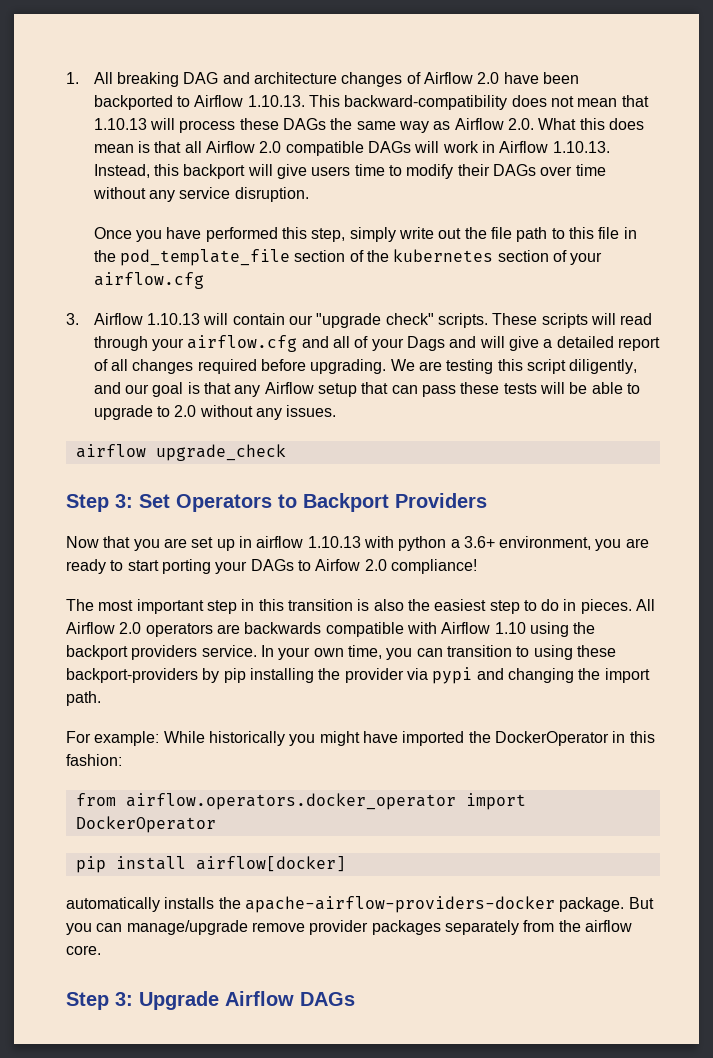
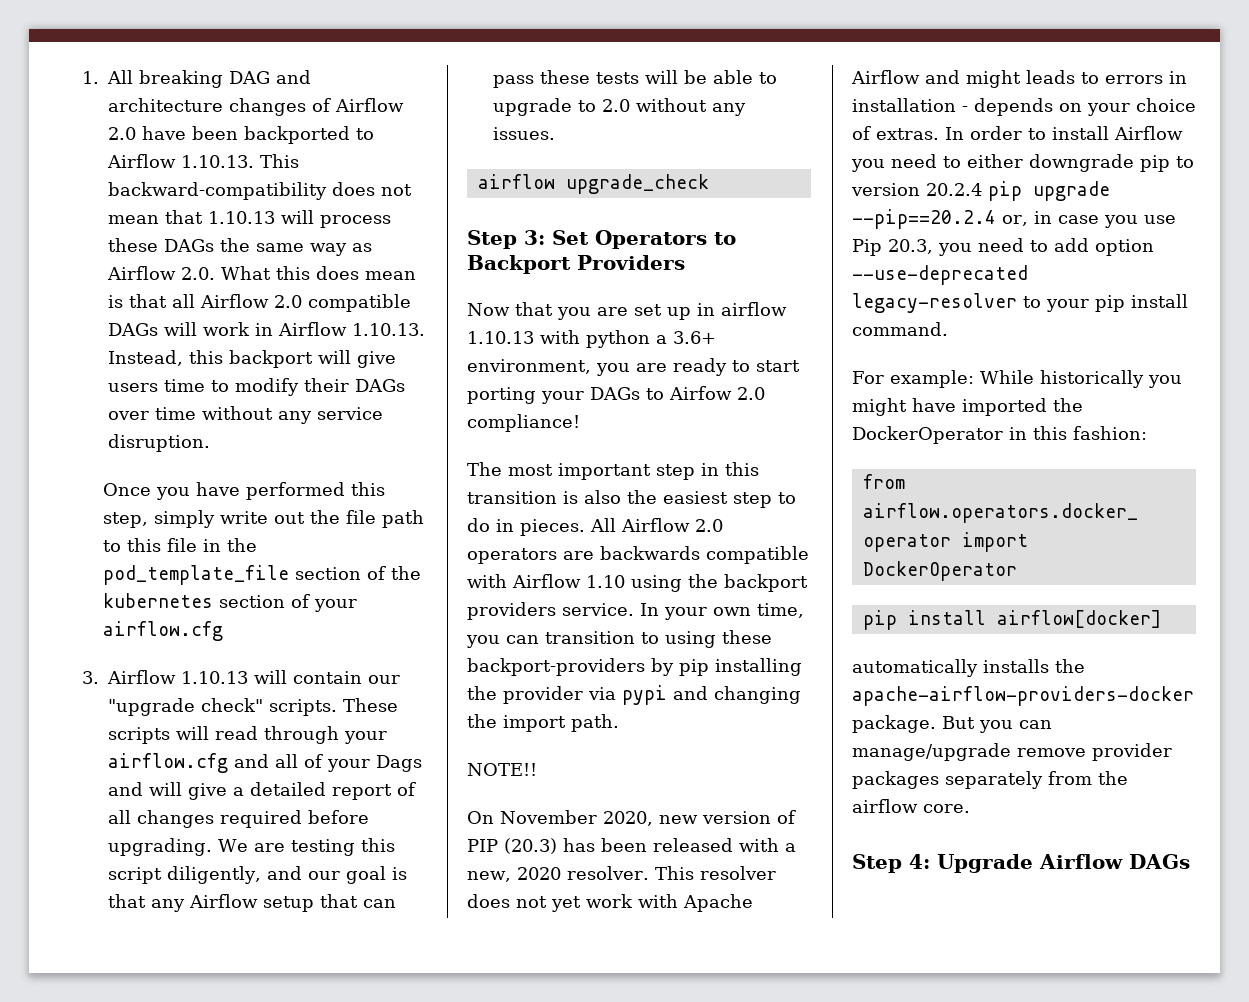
(101, 698) none -> [467,763,537,776] [467,810,796,826] [467,838,796,854] [467,866,776,882] [467,894,753,912] [851,70,1187,88] [852,98,1196,116] [852,126,1183,140] [851,154,1194,172] [851,181,1110,201] [852,209,1176,229] [852,238,1154,256] [852,265,1028,285] [852,293,1188,313] [852,322,948,336] // NOTE!! // On November 2020, new version of PIP (20.3) has been released with a new, 2020 resolver. This resolver does not yet work with Apache Airflow and might leads to errors in installation - depends on your choice of extras. In order to install Airflow you need to either downgrade pip to version 20.2.4 pip upgrade --pip==20.2.4 or, in case you use Pip 20.3, you need to add option --use-deprecated legacy-resolver to your pip install command.
[115,992,133,1006] 3: -> [909,854,930,869] 4:

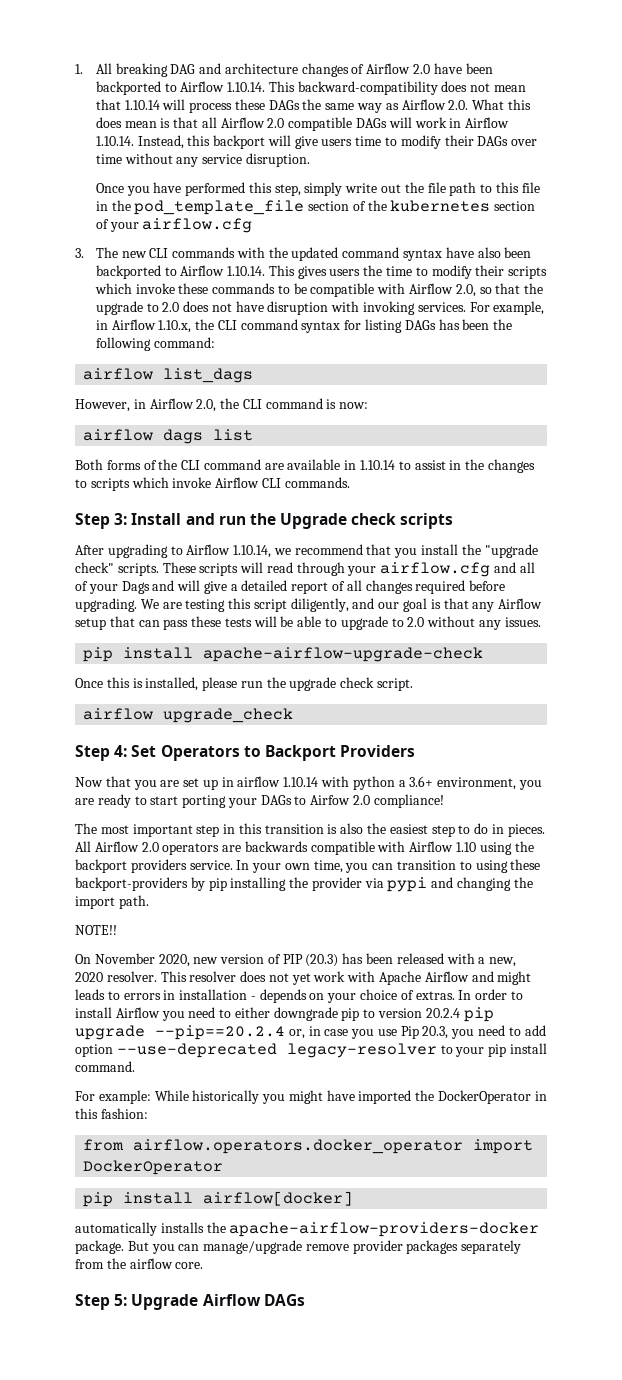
[181,155,254,168] 1.10.13. -> [227,82,266,92] 1.10.14.
[208,211,275,224] 1.10.13 -> [124,100,160,110] 1.10.14
[352,323,425,336] 1.10.13. -> [95,136,134,146] 1.10.14.
[107,670,400,684] Airflow 1.10.13 will contain our -> [95,247,532,261] [95,265,548,279] [94,283,544,297] [95,301,545,315] [95,319,513,333] [95,337,215,351] [83,368,254,383] [75,398,369,412] [83,429,254,444] [75,459,535,473] [75,477,350,491] [75,513,454,529] [75,544,481,558] The new CLI commands with the updated command syntax have also been backported to Airflow 1.10.14. This gives users the time to modify their scripts which invoke these commands to be compatible with Airflow 2.0, so that the upgrade to 2.0 does not have disruption with invoking services. For example, in Airflow 1.10.x, the CLI command syntax for listing DAGs has been the following command: // airflow list_dags // However, in Airflow 2.0, the CLI command is now: // airflow dags list // Both forms of the CLI command are available in 1.10.14 to assist in the changes to scripts which invoke Airflow CLI commands. // Step 3: Install and run the Upgrade check scripts // After upgrading to Airflow 1.10.14, we recommend that you install the
(555, 133) none -> [83,647,484,662] [75,677,414,691] // pip install apache-airflow-upgrade-check // Once this is installed, please run the upgrade check script.
[524,230,545,245] 3: -> [114,745,128,757] 4:
[467,331,534,344] 1.10.13 -> [283,777,319,787] 1.10.14
[909,854,930,869] 4: -> [114,1294,128,1306] 5:

